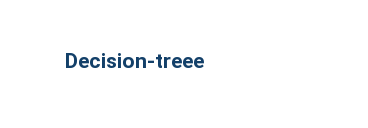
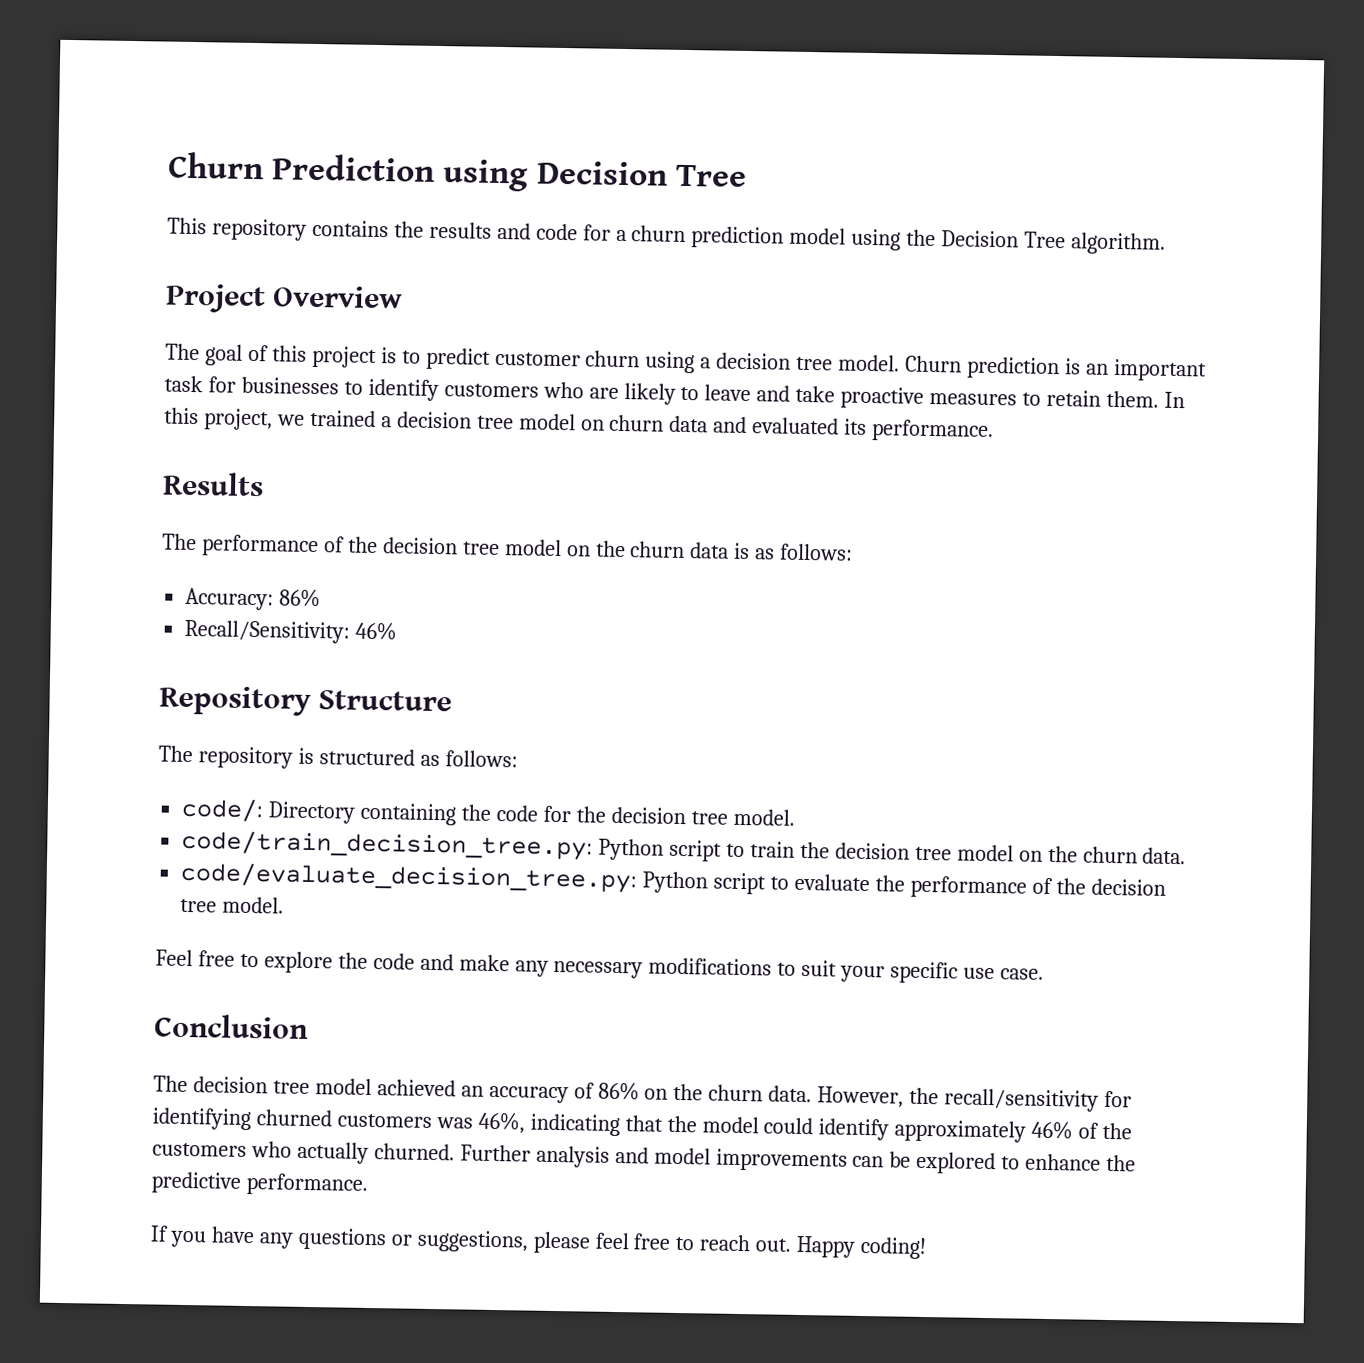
[65,53,204,68] Decision-treee -> [168,151,747,192] [167,217,1167,255] [165,283,404,314] [165,343,1207,382] [164,375,1185,409] [164,407,995,443] [162,471,264,497] [162,533,854,561] [185,587,322,611] [184,619,398,644] [159,685,453,716] [158,745,518,769] [181,797,795,826] [181,829,1187,865] [180,861,1166,899] [180,896,285,914] [155,949,1045,984] [154,1013,309,1039] [153,1075,1133,1112] [152,1107,1133,1143] [152,1141,1137,1175] [151,1171,368,1196] [150,1225,927,1260] Churn Prediction using Decision Tree // This repository contains the results and code for a churn prediction model using the Decision Tree algorithm. // Project Overview // The goal of this project is to predict customer churn using a decision tree model. Churn prediction is an important task for businesses to identify customers who are likely to leave and take proactive measures to retain them. In this project, we trained a decision tree model on churn data and evaluated its performance. // Results // The performance of the decision tree model on the churn data is as follows: // Accuracy: 86% // Recall/Sensitivity: 46% // Repository Structure // The repository is structured as follows: // code/: Directory containing the code for the decision tree model. // code/train_decision_tree.py: Python script to train the decision tree model on the churn data. // code/evaluate_decision_tree.py: Python script to evaluate the performance of the decision tree model. // Feel free to explore the code and make any necessary modifications to suit your specific use case. // Conclusion // The decision tree model achieved an accuracy of 86% on the churn data. However, the recall/sensitivity for identifying churned customers was 46%, indicating that the model could identify approximately 46% of the customers who actually churned. Further analysis and model improvements can be explored to enhance the predictive performance. // If you have any questions or suggestions, please feel free to reach out. Happy coding!

